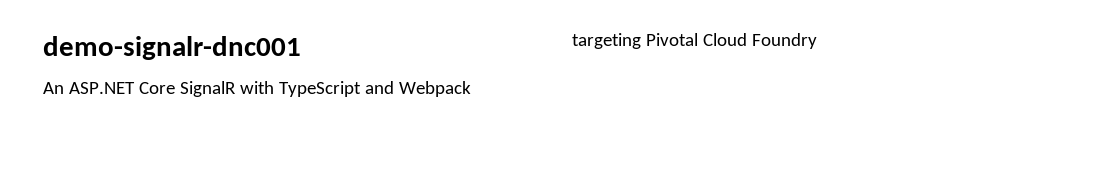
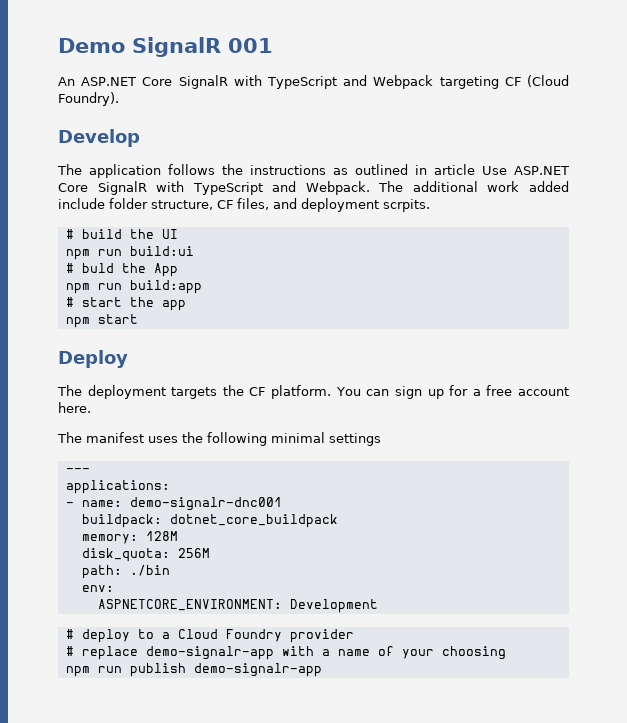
[43,36,301,60] demo-signalr-dnc001 -> [58,37,273,57] Demo SignalR 001
[645,33,817,49] Pivotal Cloud Foundry -> [504,75,569,87] [58,92,119,106] [58,129,140,147] [57,164,570,178] [58,181,569,195] [58,198,430,212] [65,229,178,239] [65,246,194,260] [65,263,178,277] [65,280,202,294] [65,297,186,311] [65,314,138,328] [58,350,128,368] [57,385,570,399] [58,402,91,413] [57,432,381,446] [65,468,90,473] [65,480,170,494] [65,497,282,511] [81,514,338,528] [81,531,178,544] [81,548,210,562] [81,565,170,579] [81,585,114,592] [97,599,378,613] [65,629,354,643] [65,646,506,660] [65,663,322,677] CF (Cloud Foundry). // Develop // The application follows the instructions as outlined in article Use ASP.NET Core SignalR with TypeScript and Webpack. The additional work added include folder structure, CF files, and deployment scrpits. // # build the UI // npm run build:ui // # buld the App // npm run build:app // # start the app // npm start // Deploy // The deployment targets the CF platform. You can sign up for a free account here. // The manifest uses the following minimal settings // --- // applications: // - name: demo-signalr-dnc001 // buildpack: dotnet_core_buildpack // memory: 128M // disk_quota: 256M // path: ./bin // env: // ASPNETCORE_ENVIRONMENT: Development // # deploy to a Cloud Foundry provider // # replace demo-signalr-app with a name of your choosing // npm run publish demo-signalr-app

